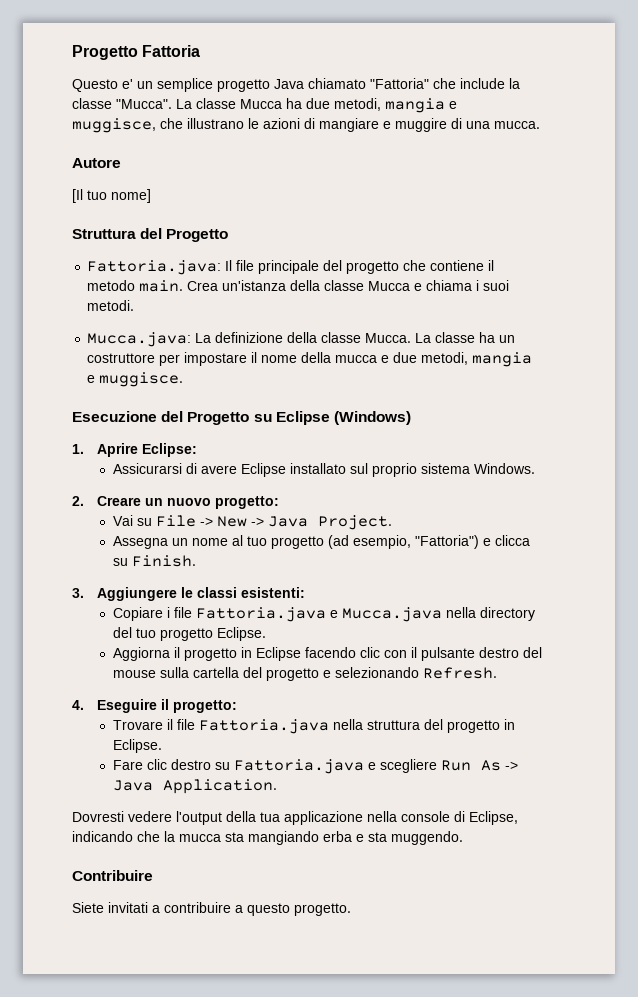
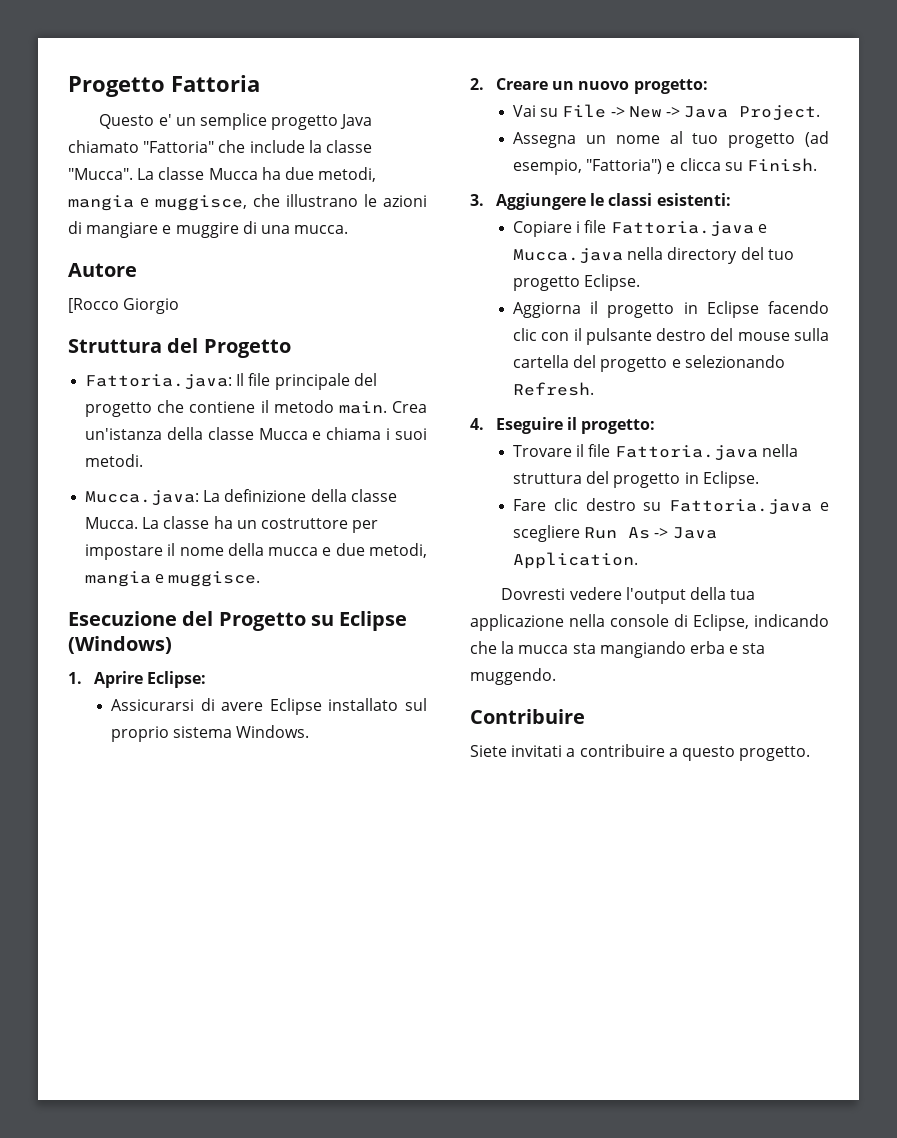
[72,189,151,203] [Il tuo nome] -> [68,298,180,314] [Rocco Giorgio

